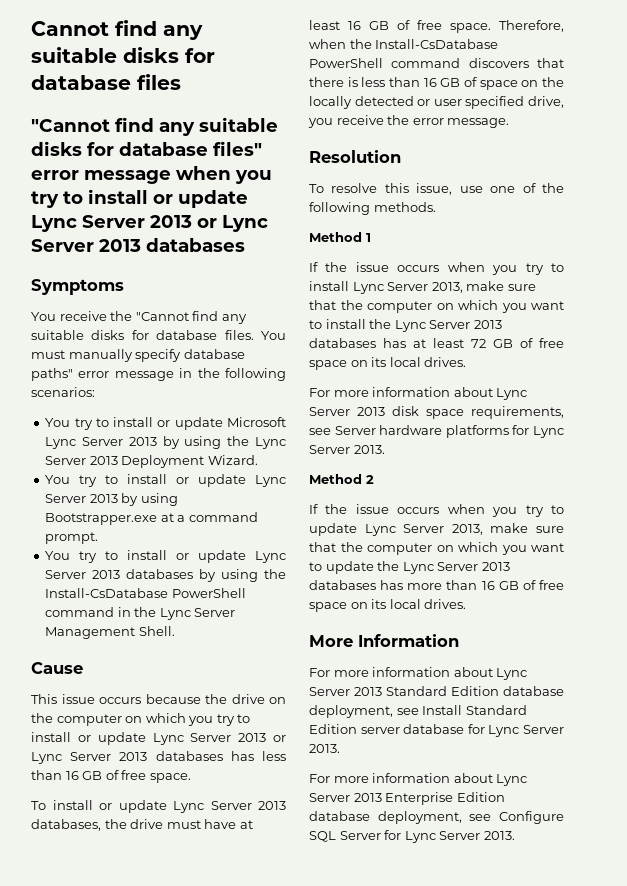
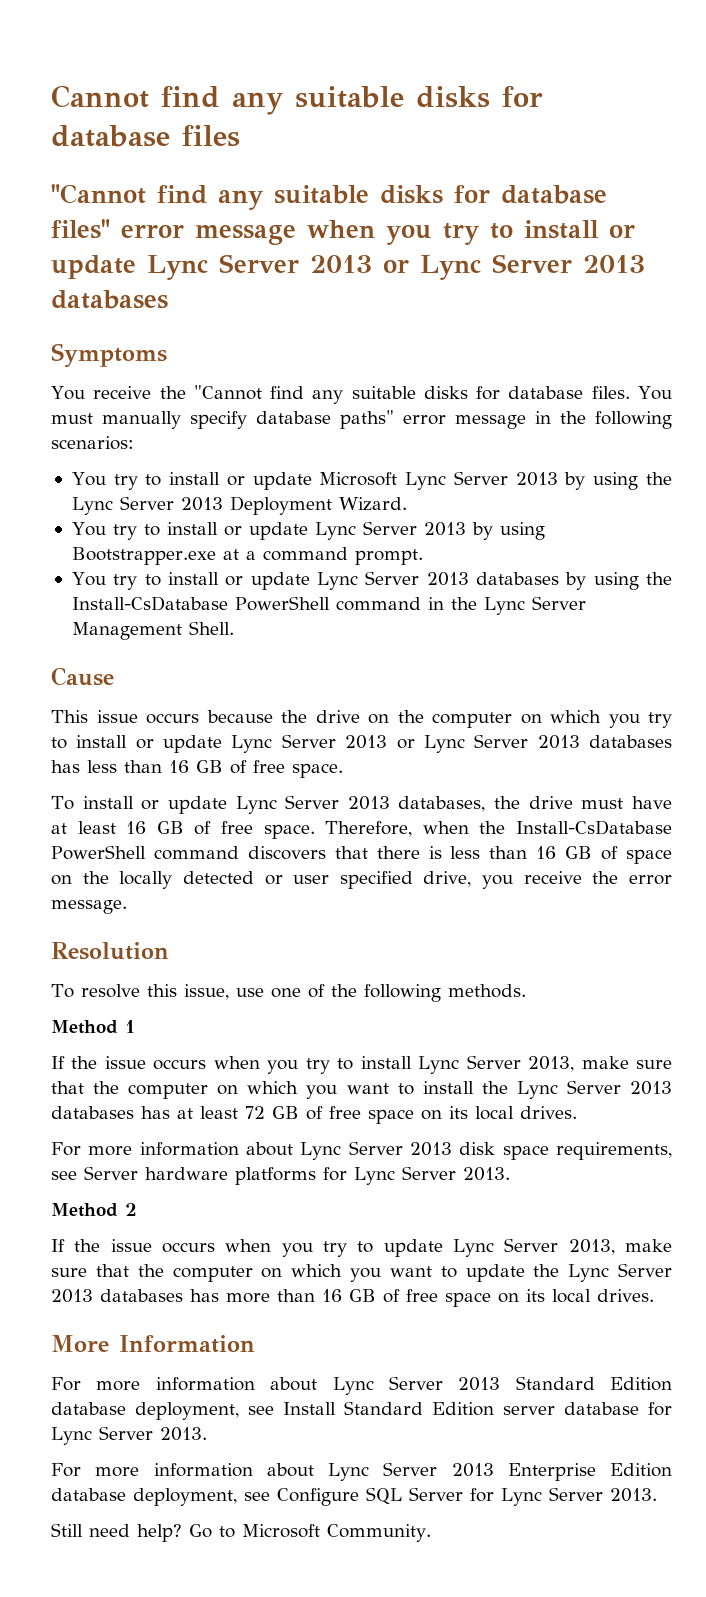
(515, 835) none -> [51,1523,431,1542] // Still need help? Go to Microsoft Community.

